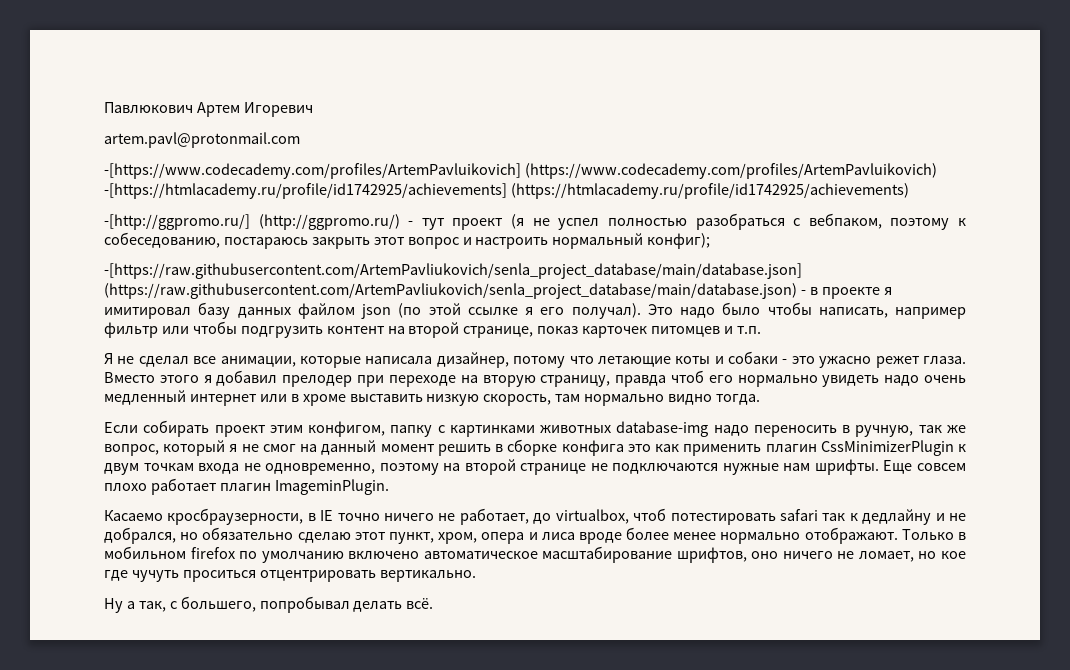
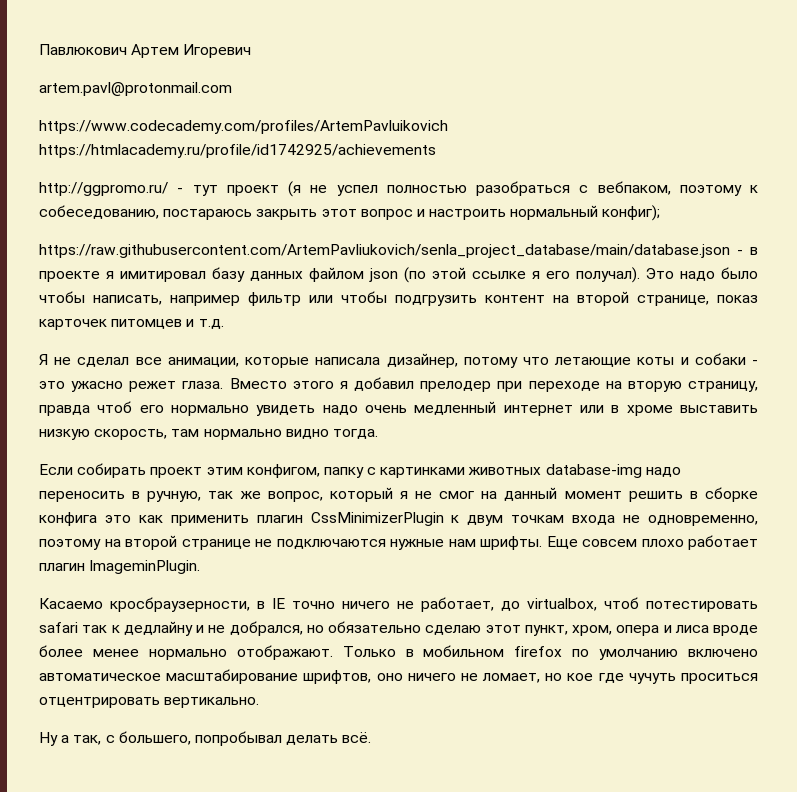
[104,163,937,179] [104,183,909,199] [104,214,400,230] -[https://www.codecademy.com/profiles/ArtemPavluikovich] (https://www.codecademy.com/profiles/ArtemPavluikovich) -[https://htmlacademy.ru/profile/id1742925/achievements] (https://htmlacademy.ru/profile/id1742925/achievements) // -[http://ggpromo.ru/] (http://ggpromo.ru/) -> [39,120,448,134] [39,144,436,158] [39,182,168,196] https://www.codecademy.com/profiles/ArtemPavluikovich https://htmlacademy.ru/profile/id1742925/achievements // http://ggpromo.ru/
[104,263,802,279] [104,283,797,299] -[https://raw.githubusercontent.com/ArtemPavliukovich/senla_project_database/main/database.json] (https://raw.githubusercontent.com/ArtemPavliukovich/senla_project_database/main/database.json) -> [39,244,730,258] https://raw.githubusercontent.com/ArtemPavliukovich/senla_project_database/main/database.json
[736,326,761,334] т.п. -> [198,319,224,329] т.д.

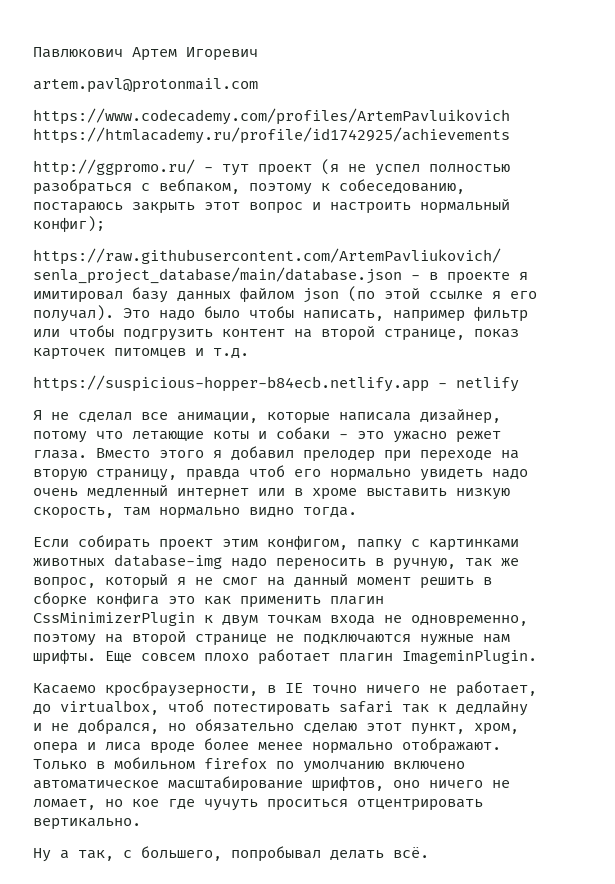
(224, 324) none -> [33,375,519,392] // https://suspicious-hopper-b84ecb.netlify.app - netlify

